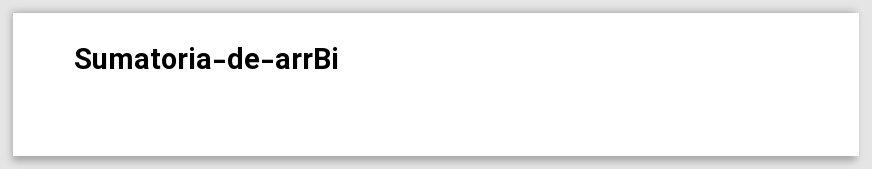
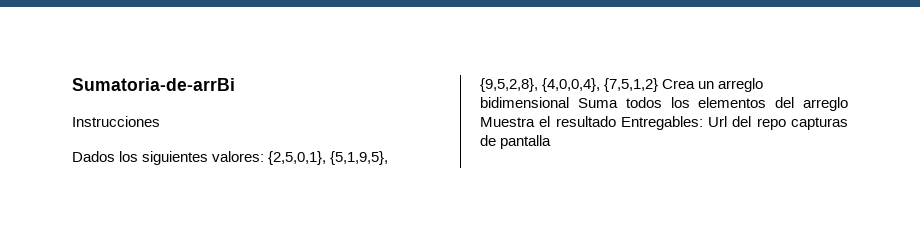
(339, 58) none -> [72,116,160,127] [72,151,389,165] [480,78,764,92] [480,97,848,111] [480,116,848,130] [480,135,552,149] // Instrucciones // Dados los siguientes valores: {2,5,0,1}, {5,1,9,5}, {9,5,2,8}, {4,0,0,4}, {7,5,1,2} Crea un arreglo bidimensional Suma todos los elementos del arreglo Muestra el resultado Entregables: Url del repo capturas de pantalla

